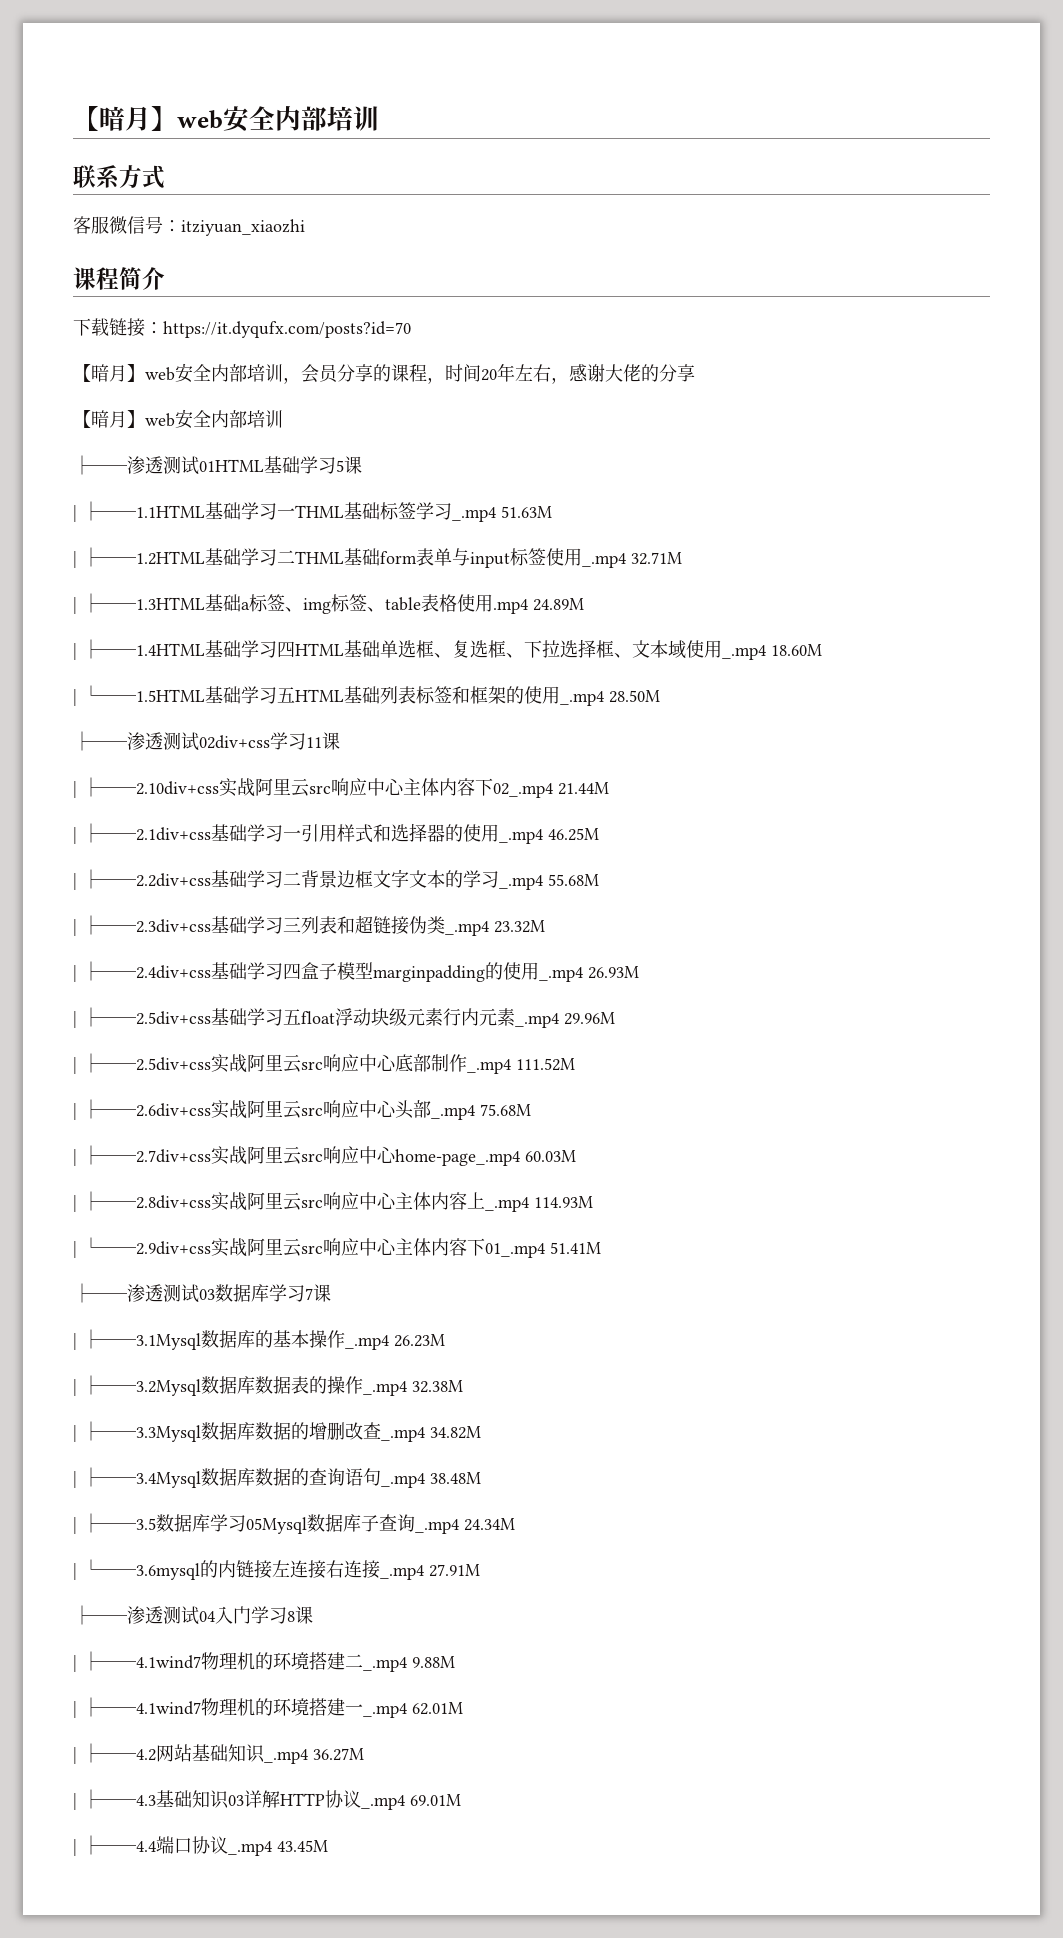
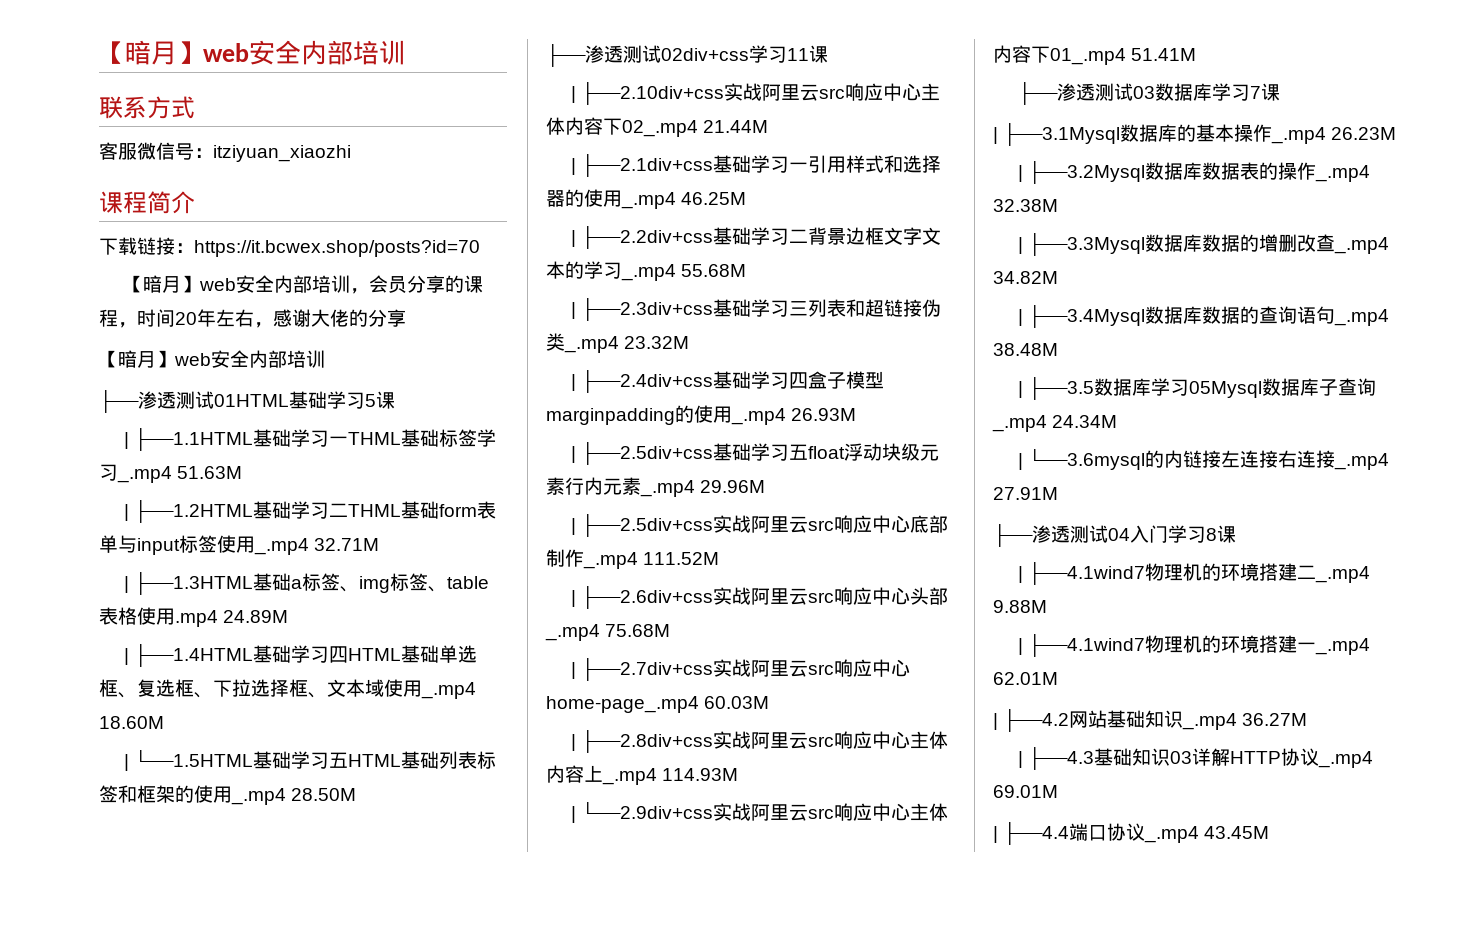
[163,321,411,338] https://it.dyqufx.com/posts?id=70 -> [194,240,480,257] https://it.bcwex.shop/posts?id=70

